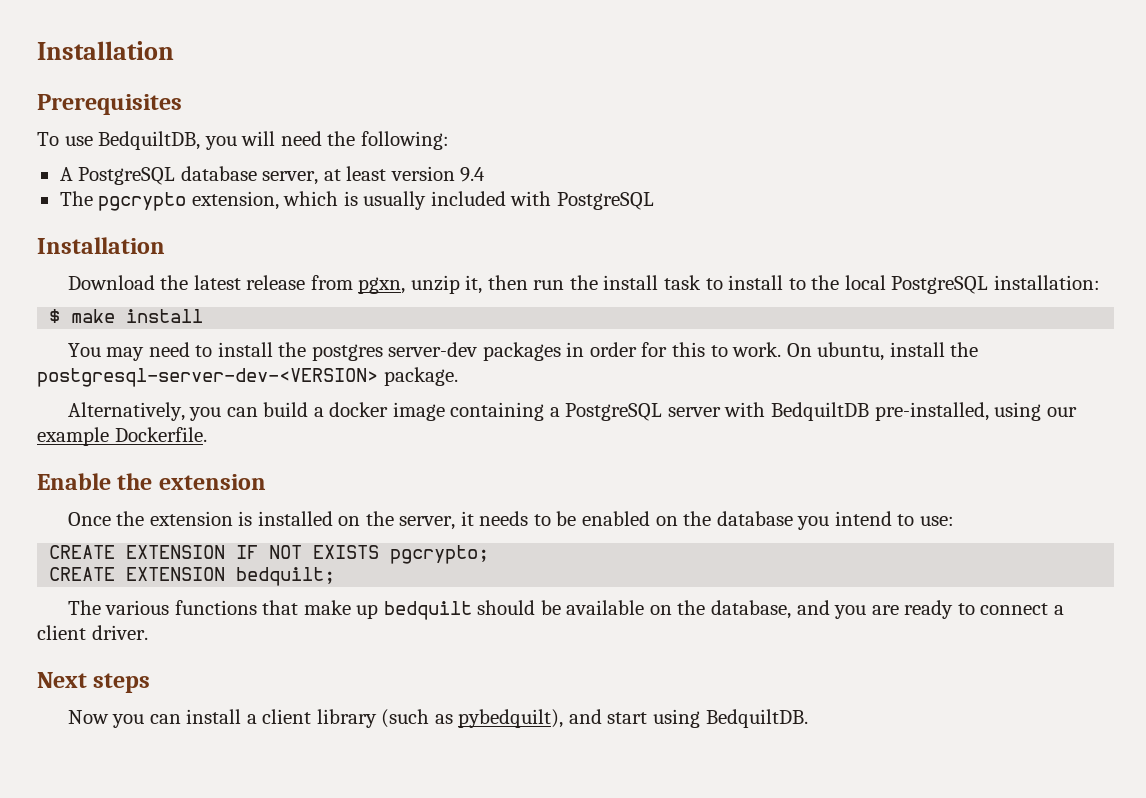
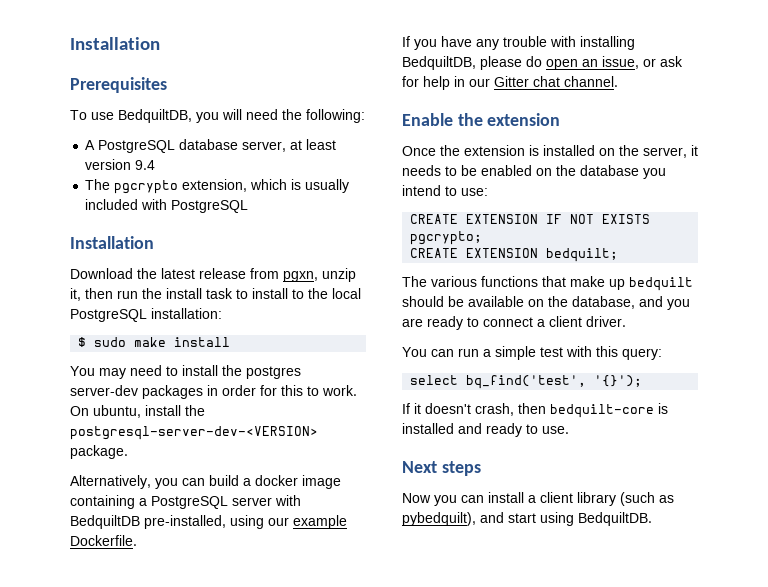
(61, 316) none -> [94,337,127,347] sudo
(207, 434) none -> [402,36,635,50] [402,56,683,70] [402,76,618,90] // If you have any trouble with installing BedquiltDB, please do open an issue, or ask for help in our Gitter chat channel.
(148, 632) none -> [402,346,662,360] [410,375,643,389] [402,403,668,418] [402,423,569,437] // You can run a simple test with this query: // select bq_find('test', '{}'); // If it doesn't crash, then bedquilt-core is installed and ready to use.

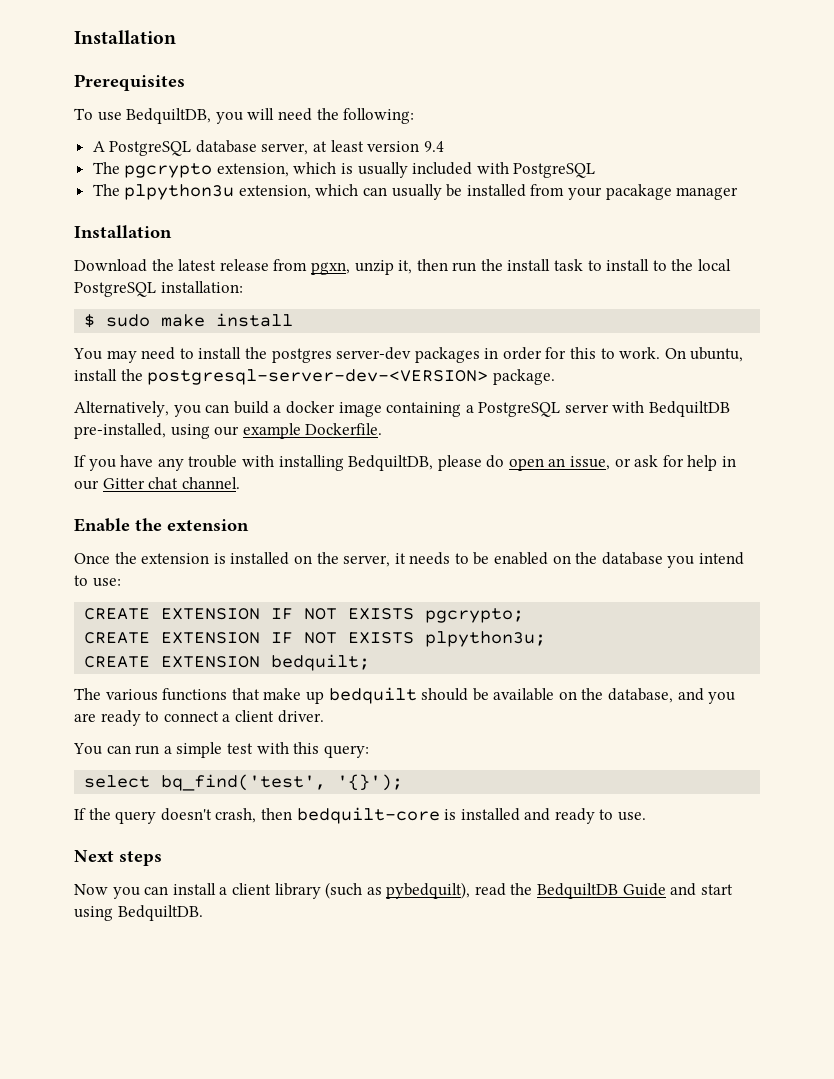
(249, 206) none -> [92,184,739,200] // The plpython3u extension, which can usually be installed from your pacakage manager
(483, 238) none -> [84,631,547,647] // CREATE EXTENSION IF NOT EXISTS plpython3u;
[414,403,421,414] it -> [88,808,157,824] the query
(476, 519) none -> [474,883,666,899] read the BedquiltDB Guide

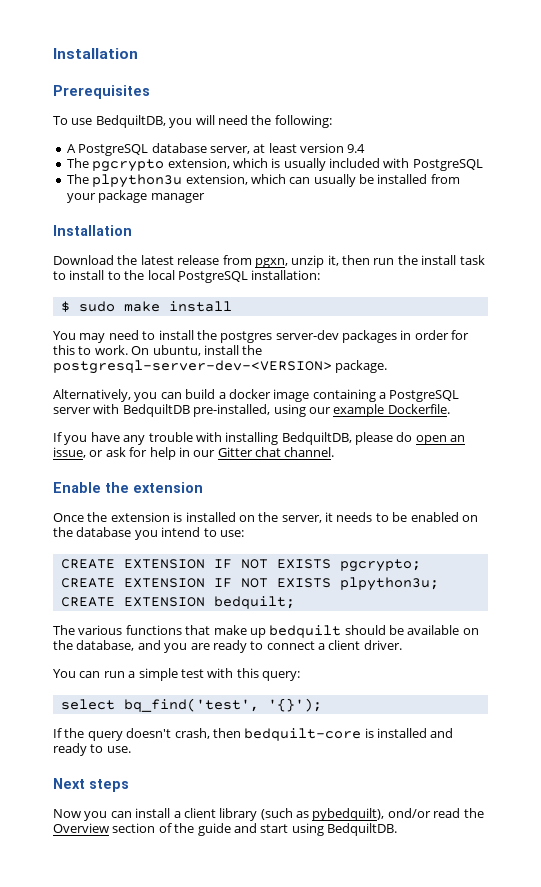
[605,184,672,200] pacakage -> [98,190,148,203] package
(471, 890) none -> [387,808,431,818] ond/or
[537,883,666,899] BedquiltDB Guide -> [53,823,231,836] Overview section of the guide

